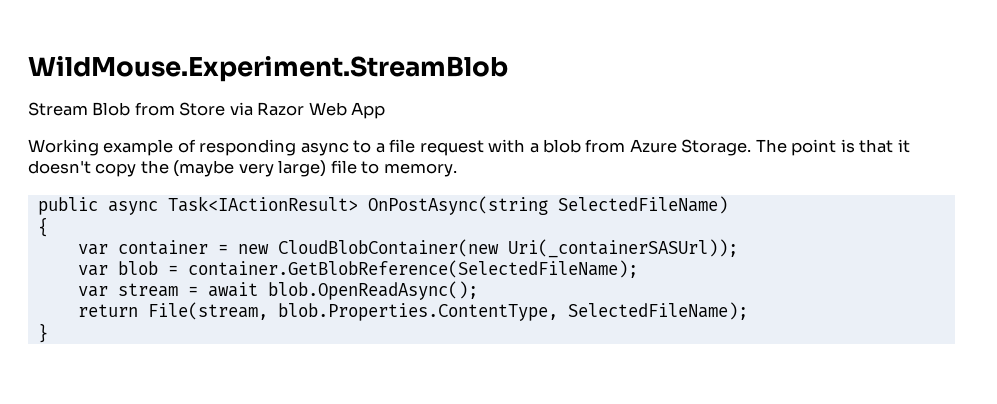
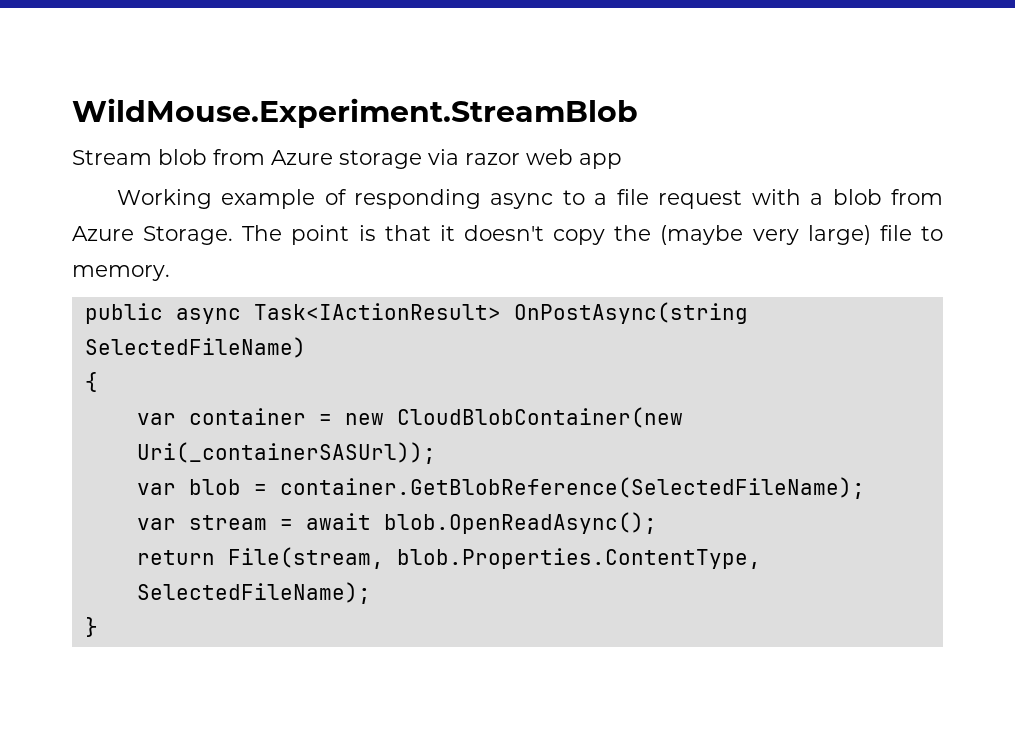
[92,102,386,119] Blob from Store via Razor Web App -> [158,149,622,169] blob from Azure storage via razor web app

